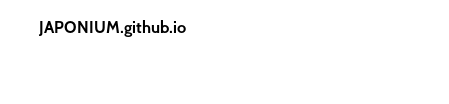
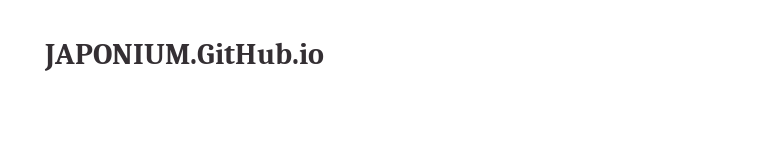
[38,20,186,37] JAPONIUM.github.io -> [44,42,324,71] JAPONIUM.GitHub.io

